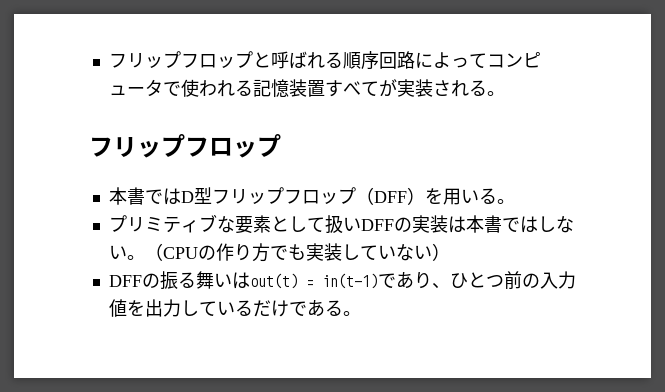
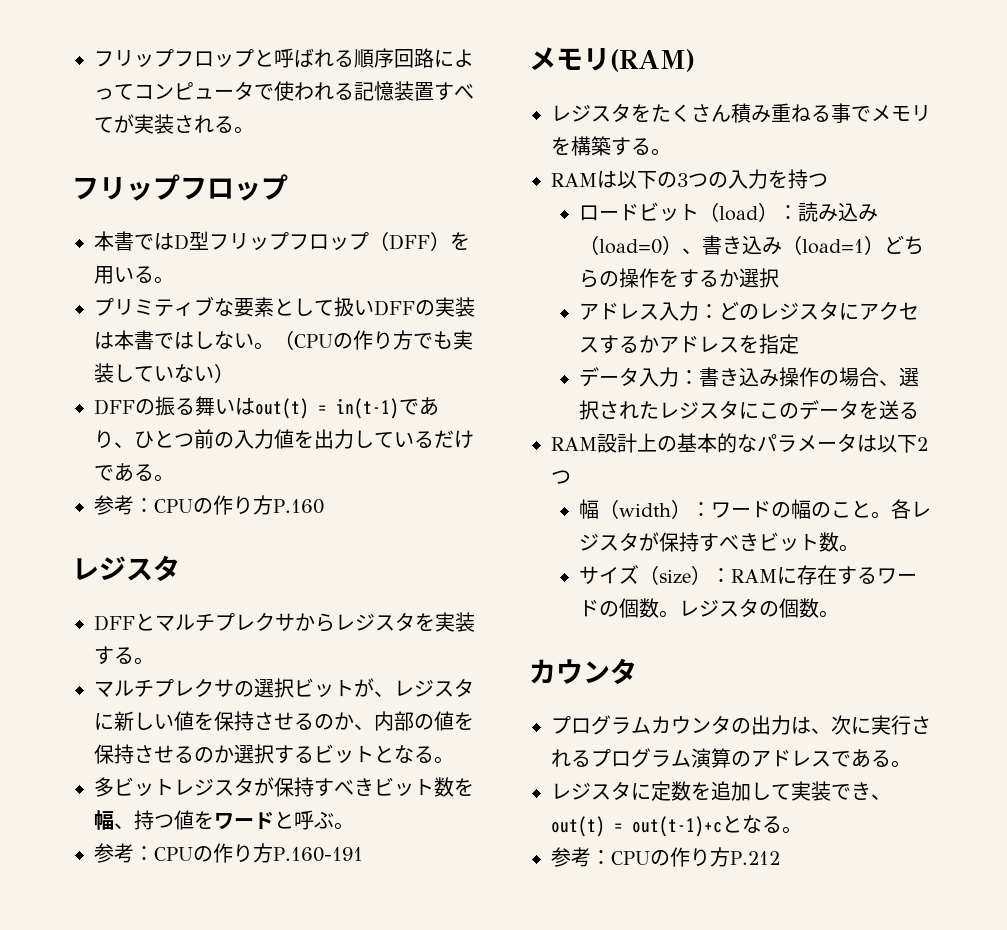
(361, 313) none -> [94,495,324,515] [72,555,180,581] [94,612,475,632] [94,646,154,665] [94,678,474,698] [94,711,474,731] [94,744,454,764] [94,777,474,797] [94,810,354,830] [94,843,363,863] [529,47,695,72] [551,103,931,123] [551,136,671,156] [551,169,828,189] [579,202,879,222] [579,235,925,255] [579,268,780,288] [579,301,920,321] [579,334,800,354] [579,367,920,387] [579,400,920,420] [551,433,928,453] [551,470,571,484] [579,499,932,519] [579,532,860,552] [579,565,918,585] [579,598,840,618] [529,658,637,684] [551,715,931,735] [551,748,911,768] [551,781,891,801] [551,815,802,837] [551,847,780,867] // 参考：CPUの作り方P.160 // レジスタ // DFFとマルチプレクサからレジスタを実装する。 // マルチプレクサの選択ビットが、レジスタに新しい値を保持させるのか、内部の値を保持させるのか選択するビットとなる。 // 多ビットレジスタが保持すべきビット数を幅、持つ値をワードと呼ぶ。 // 参考：CPUの作り方P.160-191 // メモリ(RAM) // レジスタをたくさん積み重ねる事でメモリを構築する。 // RAMは以下の3つの入力を持つ // ロードビット（load）：読み込み（load=0）、書き込み（load=1）どちらの操作をするか選択 // アドレス入力：どのレジスタにアクセスするかアドレスを指定 // データ入力：書き込み操作の場合、選択されたレジスタにこのデータを送る // RAM設計上の基本的なパラメータは以下2つ // 幅（width）：ワードの幅のこと。各レジスタが保持すべきビット数。 // サイズ（size）：RAMに存在するワードの個数。レジスタの個数。 // カウンタ // プログラムカウンタの出力は、次に実行されるプログラム演算のアドレスである。 // レジスタに定数を追加して実装でき、out(t) = out(t-1)+cとなる。 // 参考：CPUの作り方P.212

